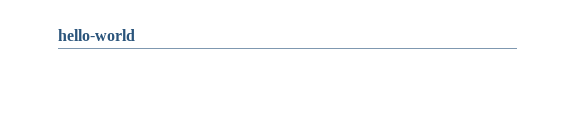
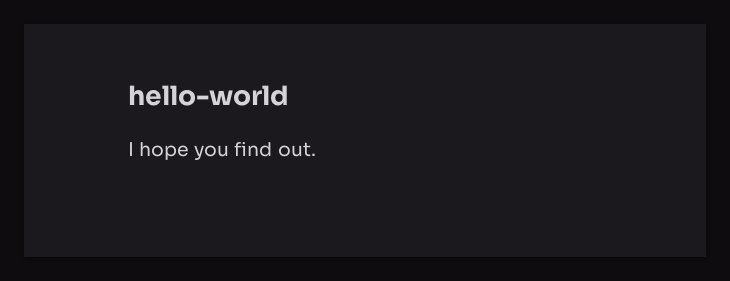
(135, 35) none -> [128,141,316,160] // I hope you find out.

